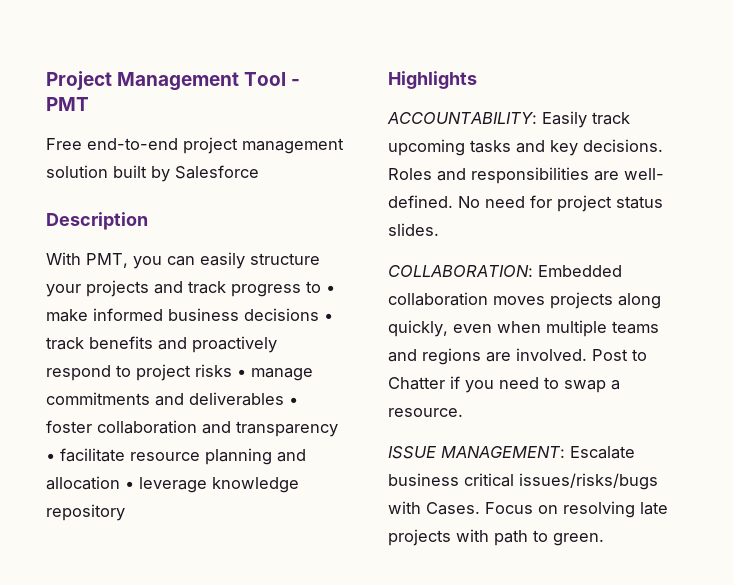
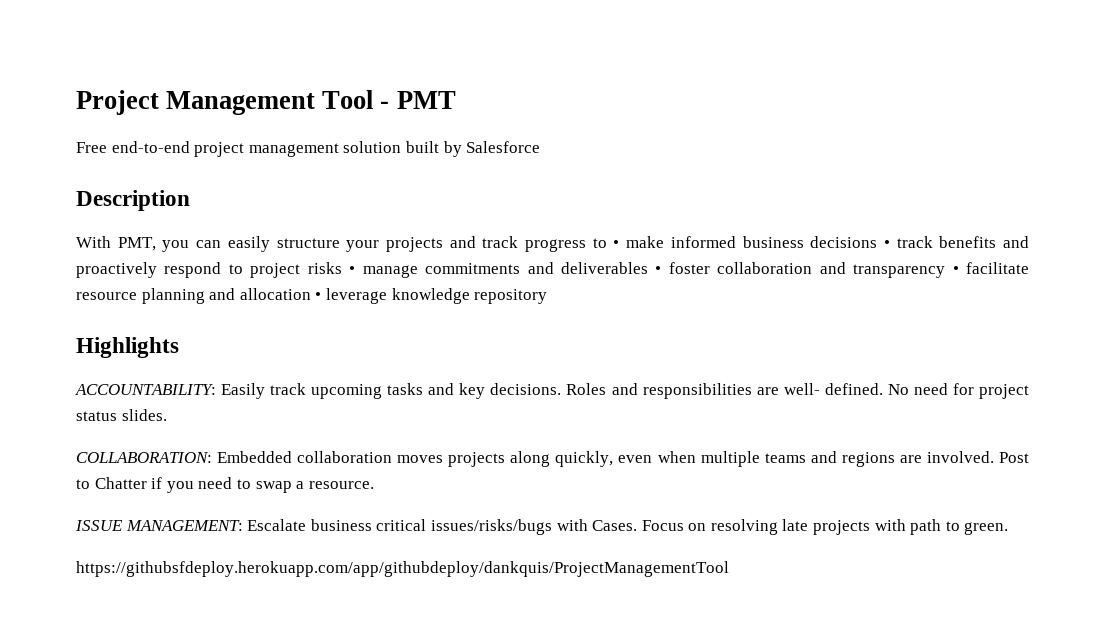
(604, 539) none -> [76,561,729,577] // https://githubsfdeploy.herokuapp.com/app/githubdeploy/dankquis/ProjectManagementTool

